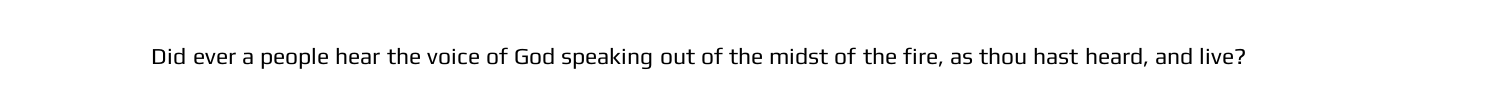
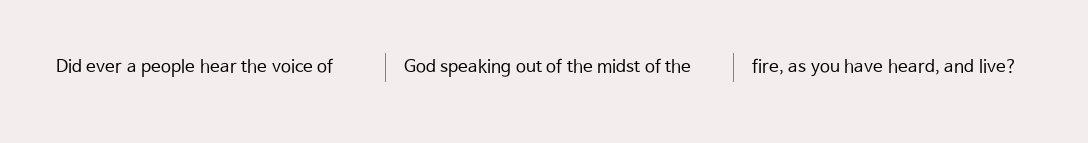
[979,47,1079,65] thou hast -> [810,59,884,77] you have

